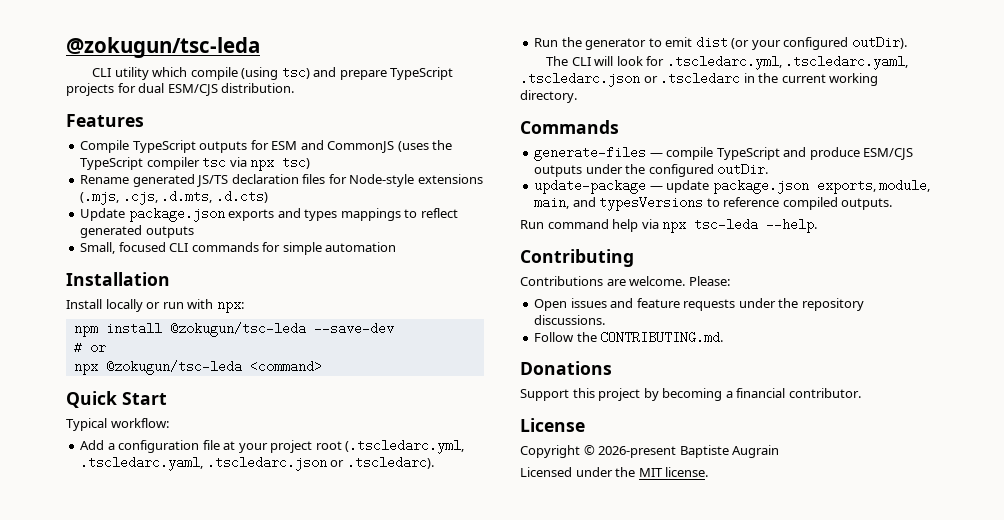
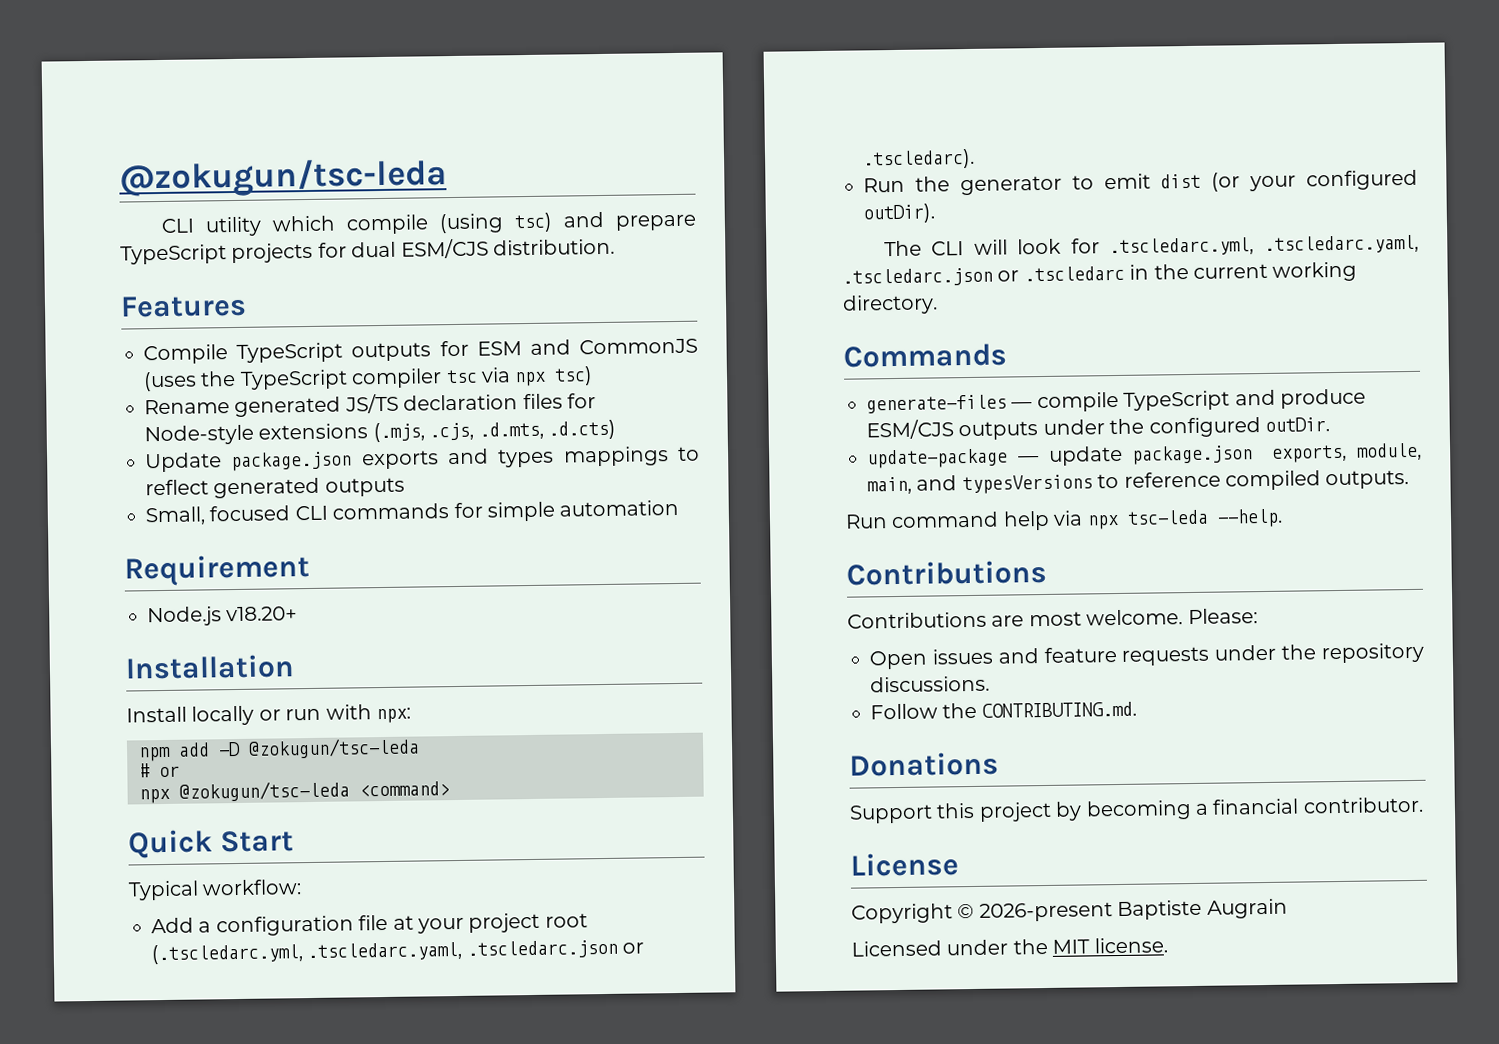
(397, 247) none -> [124,553,310,587] [147,606,299,627] // Requirement // Node.js v18.20+
[105,322,394,337] install @zokugun/tsc-leda --save-dev -> [178,737,420,759] add -D @zokugun/tsc-leda
[520,249,634,267] Contributing -> [846,559,1047,586] Contributions
(626, 282) none -> [1028,611,1082,627] most

